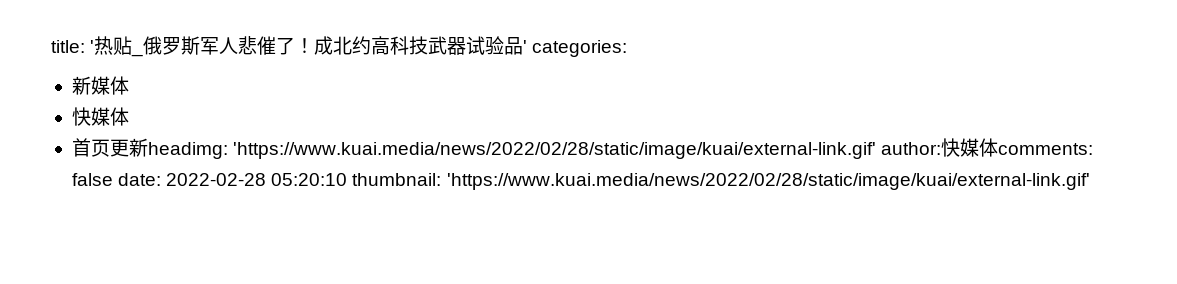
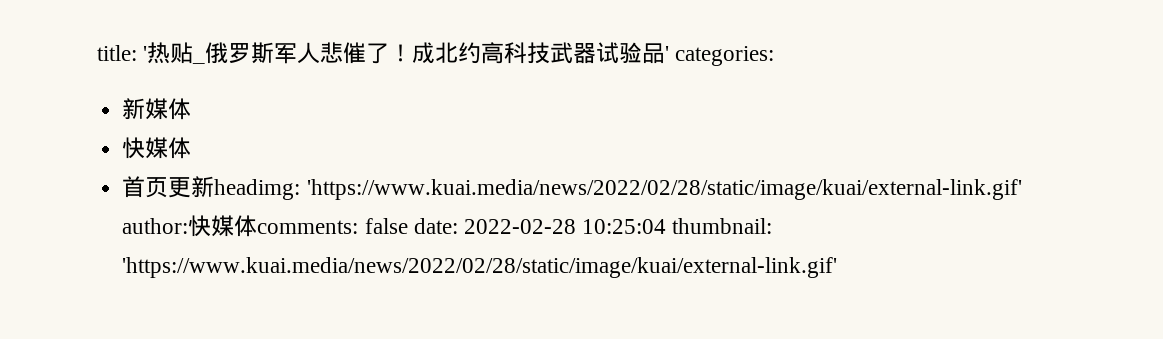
[271,173,348,186] 05:20:10 -> [582,219,667,234] 10:25:04

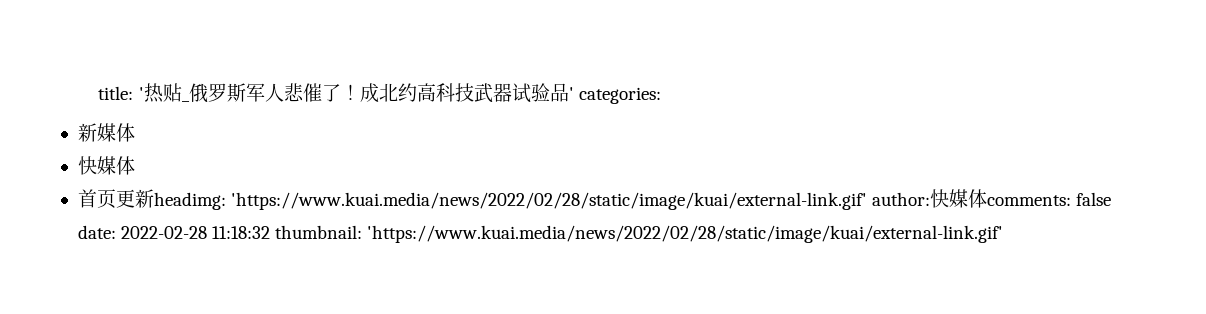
[582,219,667,234] 10:25:04 -> [212,226,271,239] 11:18:32

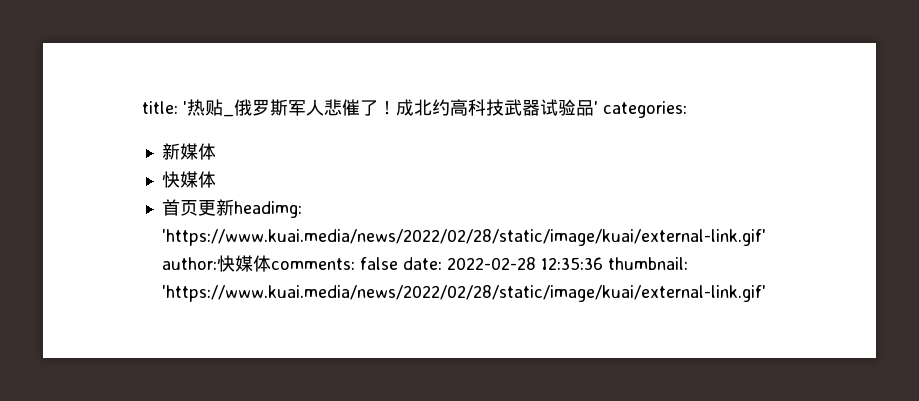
[212,226,271,239] 11:18:32 -> [540,257,603,270] 12:35:36

